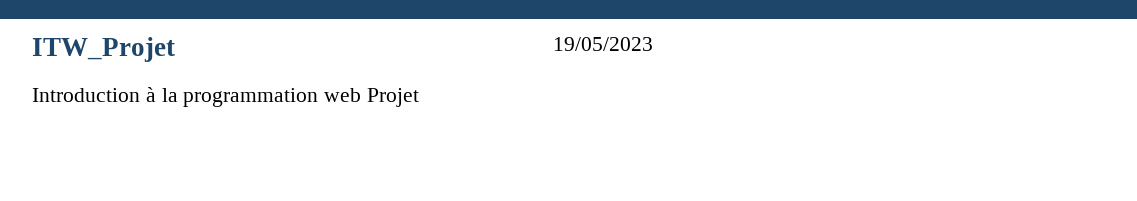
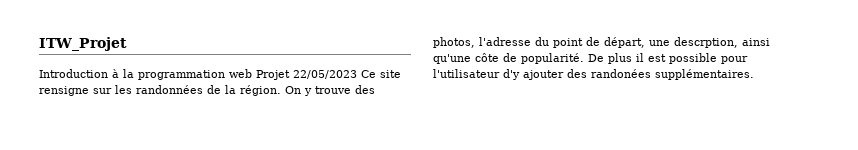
[553,37,653,51] 19/05/2023 -> [293,70,401,79] [39,85,375,96] [433,37,770,48] [433,53,748,64] [433,69,754,80] 22/05/2023 Ce site rensigne sur les randonnées de la région. On y trouve des photos, l'adresse du point de départ, une descrption, ainsi qu'une côte de popularité. De plus il est possible pour l'utilisateur d'y ajouter des randonées supplémentaires.

